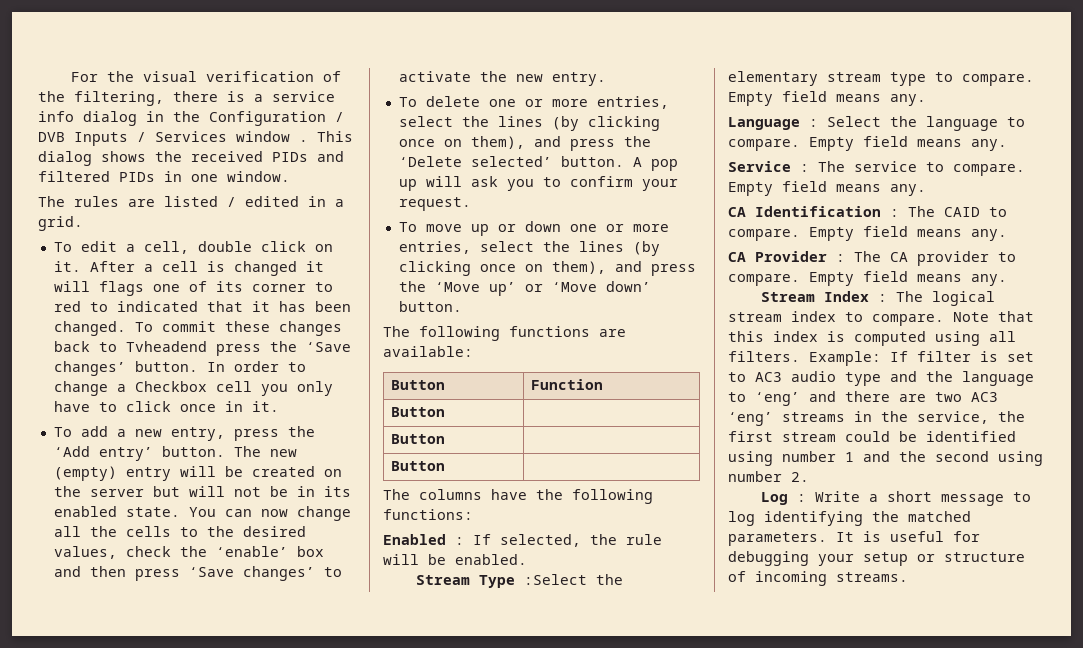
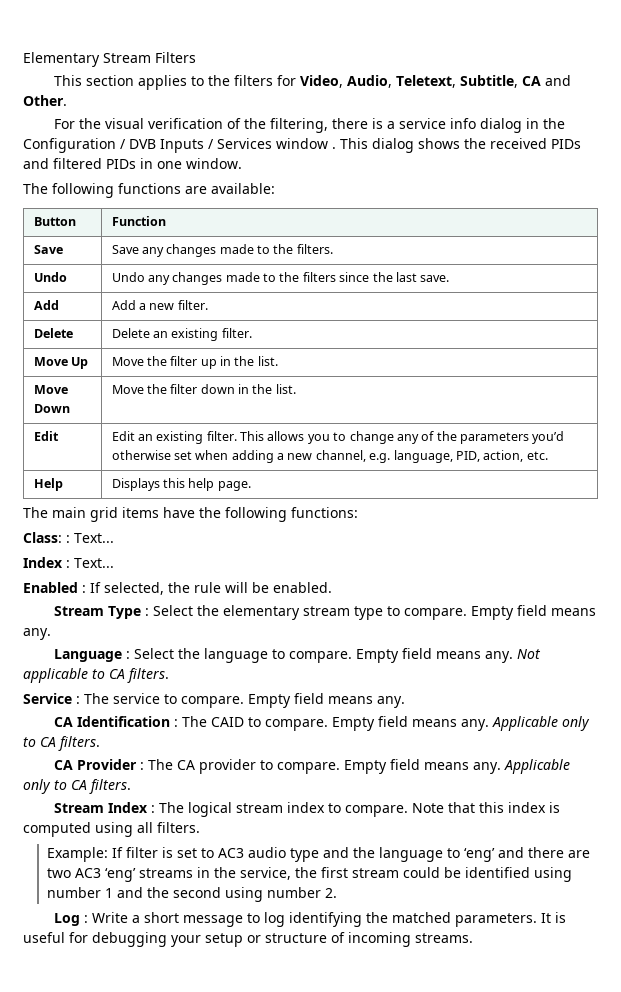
(70, 77) none -> [23,52,196,67] [53,75,571,90] [23,95,67,106] Elementary Stream Filters // This section applies to the filters for Video, Audio, Teletext, Subtitle, CA and Other. //
[38,196,344,207] [38,216,83,231] [53,241,333,254] [53,261,324,276] [53,281,333,296] [53,301,351,312] [53,321,342,336] [53,341,351,356] [53,361,306,376] [53,381,333,396] [53,401,279,412] [53,426,315,441] [53,446,297,461] [53,466,342,481] [53,486,351,497] [53,506,351,521] [53,526,306,537] [53,546,324,559] [53,566,342,581] [398,71,606,86] [398,96,669,109] [398,116,660,131] [398,136,651,151] [398,156,678,171] [398,176,678,191] [398,197,471,211] [398,221,669,236] [398,241,660,256] [398,261,696,276] [398,281,651,296] [398,301,462,312] // The rules are listed / edited in a grid. // To edit a cell, double click on it. After a cell is changed it will flags one of its corner to red to indicated that it has been changed. To commit these changes back to Tvheadend press the ‘Save changes’ button. In order to change a Checkbox cell you only have to click once in it. // To add a new entry, press the ‘Add entry’ button. The new (empty) entry will be created on the server but will not be in its enabled state. You can now change all the cells to the desired values, check the ‘enable’ box and then press ‘Save changes’ to activate the new entry. // To delete one or more entries, select the lines (by clicking once on them), and press the ‘Delete selected’ button. A pop up will ask you to confirm your request. // To move up or down one or more entries, select the lines (by clicking once on them), and press the ‘Move up’ or ‘Move down’ button. -> (242, 163) none
[390,407,445,417] [390,434,445,444] [390,461,445,471] [383,489,653,504] [383,509,473,520] Button | // Button | // Button | // The columns have the following functions: -> [33,245,63,254] [111,244,333,257] [33,272,67,282] [111,272,450,285] [33,300,59,310] [111,300,208,310] [33,328,73,338] [111,328,252,341] [33,357,88,369] [111,356,278,369] [33,385,68,394] [33,404,70,413] [111,384,296,394] [33,431,59,441] [111,431,565,444] [111,450,548,463] [33,478,63,491] [111,478,251,491] [23,507,358,522] [23,532,114,543] [23,557,114,568] Save | Save any changes made to the filters. // Undo | Undo any changes made to the filters since the last save. // Add | Add a new filter. // Delete | Delete an existing filter. // Move Up | Move the filter up in the list. // Move Down | Move the filter down in the list. // Edit | Edit an existing filter. This allows you to change any of the parameters you’d otherwise set when adding a new channel, e.g. language, PID, action, etc. // Help | Displays this help page. // The main grid items have the following functions: // Class: : Text... // Index : Text...
[523,574,587,585] :Select -> [144,605,193,616] : Select
(1007, 145) none -> [516,649,541,659] [23,668,169,683] Not applicable to CA filters.
(1007, 235) none -> [491,716,590,731] [23,736,100,751] Applicable only to CA filters.
(1007, 280) none -> [503,759,570,774] [23,779,131,794] Applicable only to CA filters.
(800, 356) none -> (200, 827) //

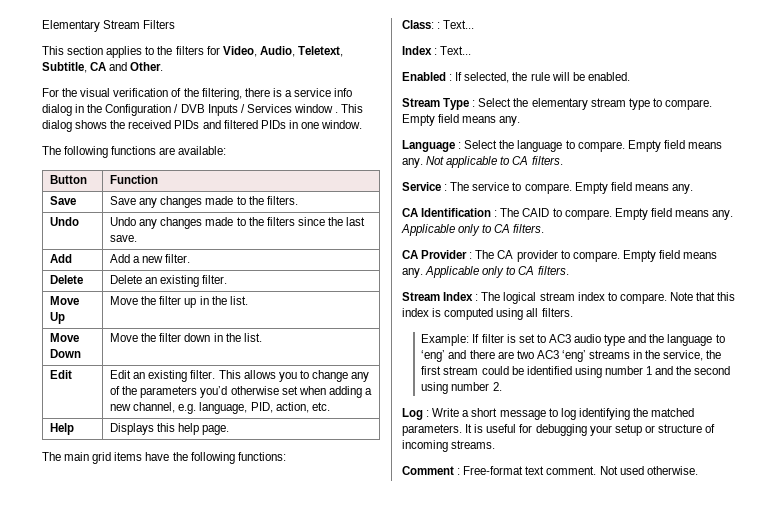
(473, 938) none -> [402,466,698,475] // Comment : Free-format text comment. Not used otherwise.

